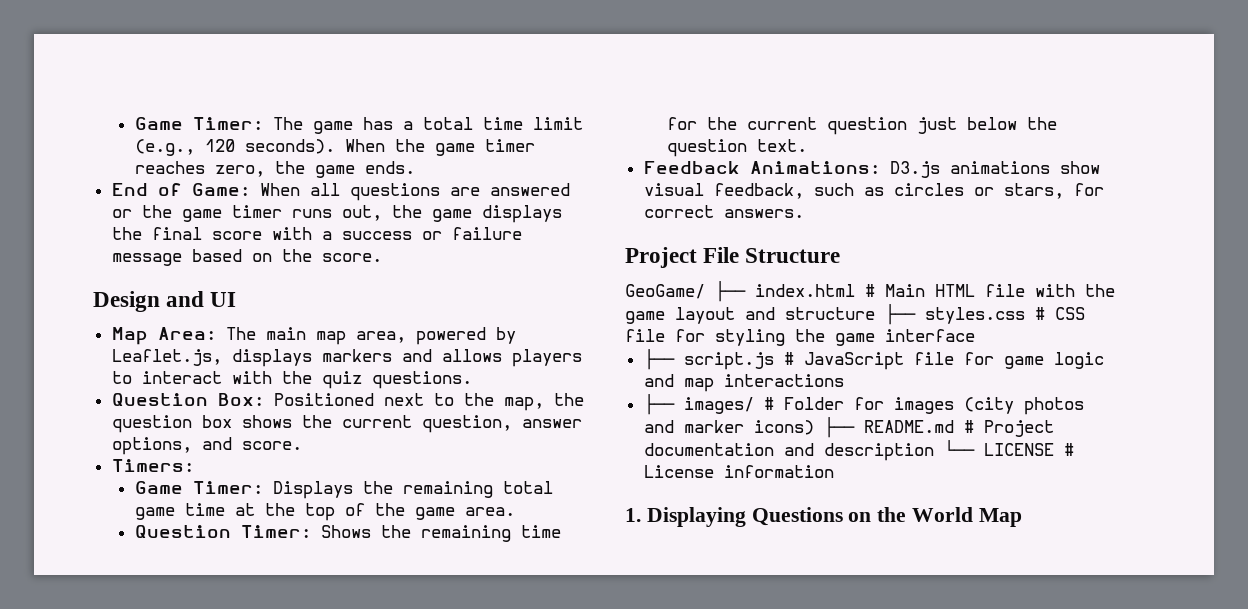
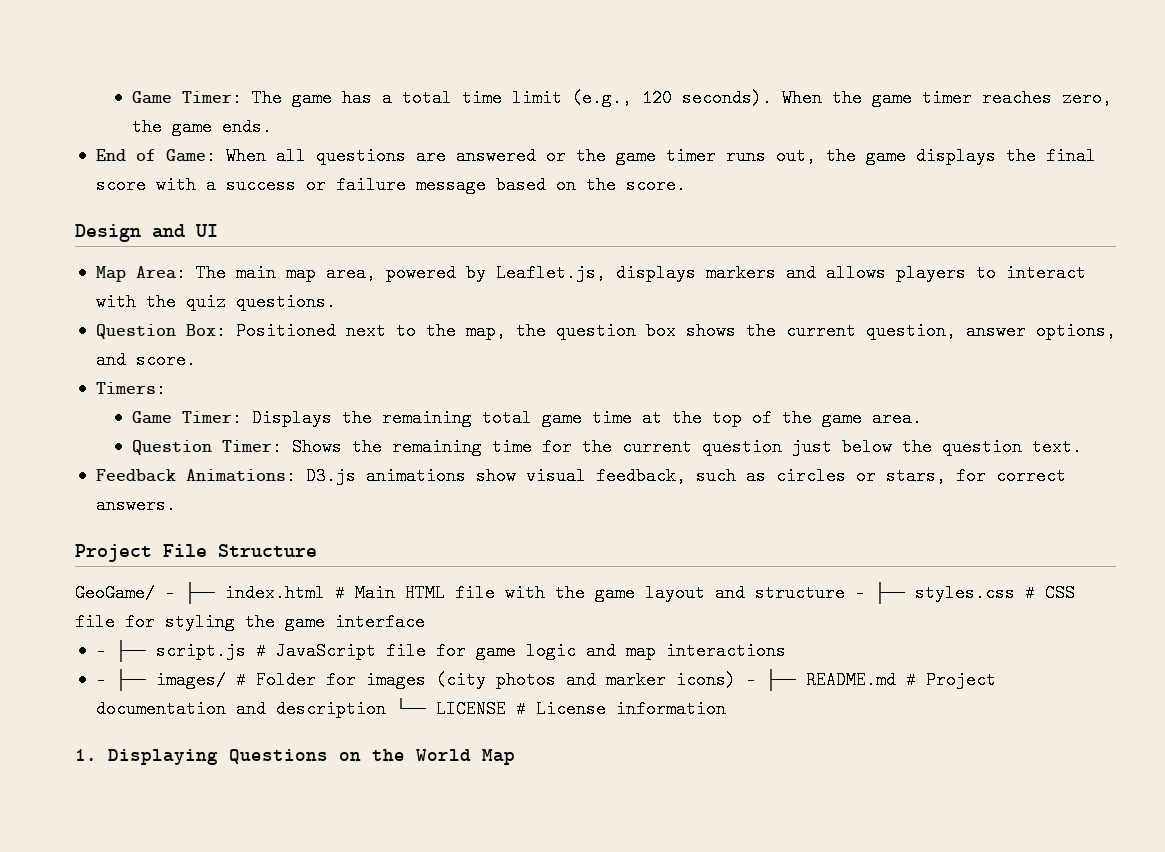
(705, 291) none -> [165,584,175,602] -
(875, 313) none -> [855,584,865,602] -
(975, 335) none -> [95,642,106,660] -
(844, 380) none -> [95,671,106,689] -
(814, 427) none -> [745,671,756,689] -

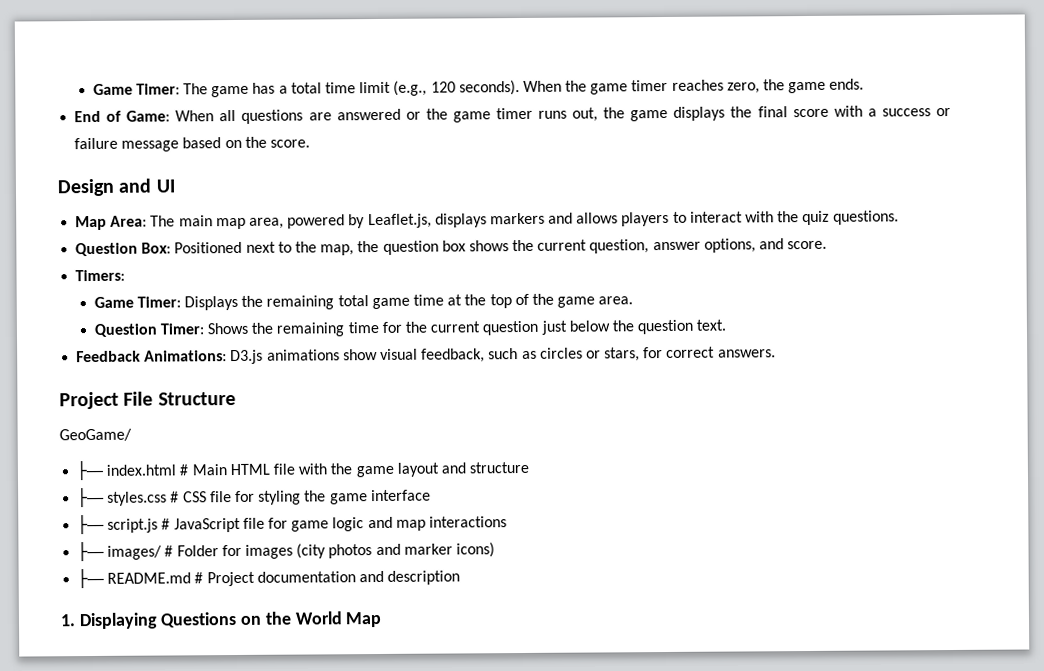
[165,584,175,602] - -> (132, 435) //
[855,584,865,602] - -> (530, 467) //
[95,642,106,660] - -> (431, 495) none
[95,671,106,689] - -> (507, 522) none
[745,671,756,689] - -> (495, 550) //
[395,698,726,718] └── LICENSE # License information -> (461, 577) none

